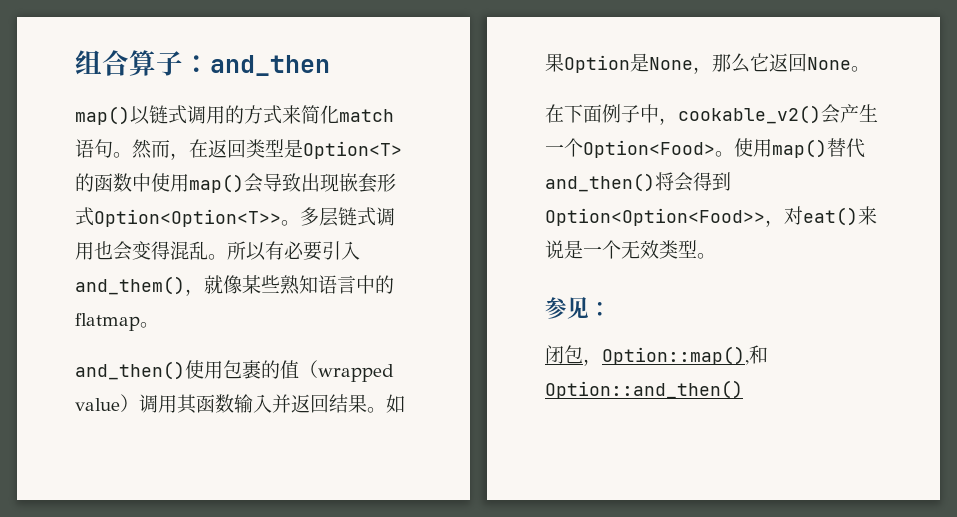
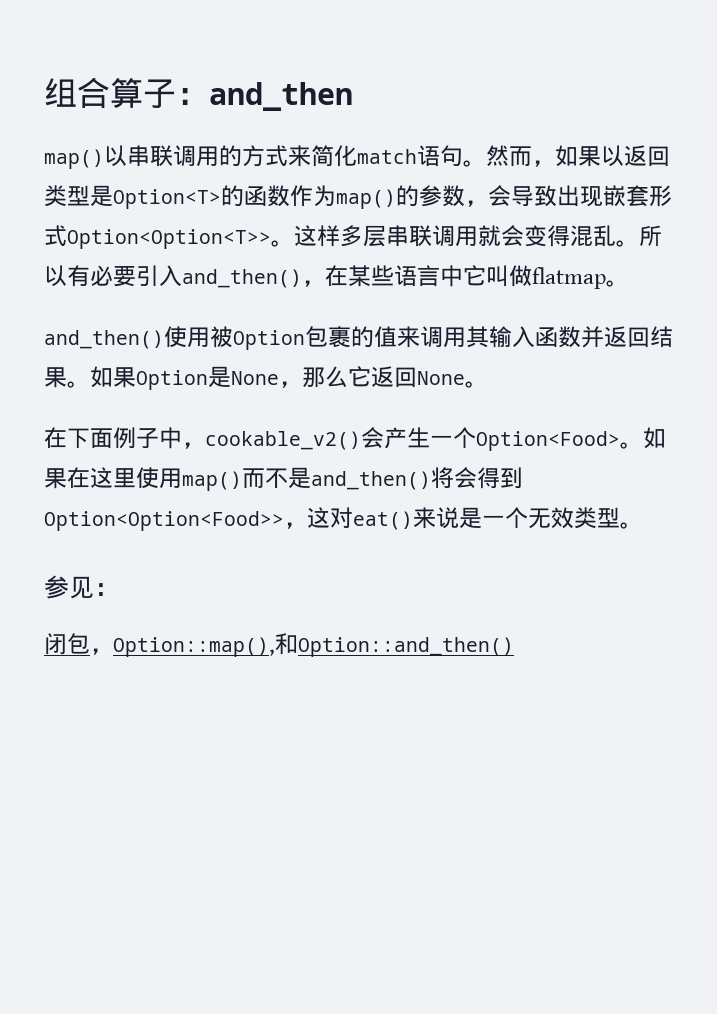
[149,105,187,124] 链式 -> [127,145,173,167] 串联
[189,139,208,158] 在 -> [555,145,624,167] 如果以
[132,173,244,193] 中使用map() -> [290,185,488,209] 作为map()的参数，
[300,207,395,227] [75,241,113,260] 多层链式调用也 -> [294,225,501,247] 这样多层串联调用就
[75,275,394,296] and_them()，就像某些熟知语言中的 -> [182,265,532,288] and_then()，在某些语言中它叫做
(223, 370) none -> [210,326,305,350] 被Option
[299,360,394,382] [75,394,272,414] （wrapped value）调用其函数输入 -> [397,326,581,348] 来调用其输入函数
[734,138,865,158] 使用map()替代 -> [643,427,666,449] [44,467,311,491] 如果在这里使用map()而不是
(784, 223) none -> [307,507,330,528] 这

